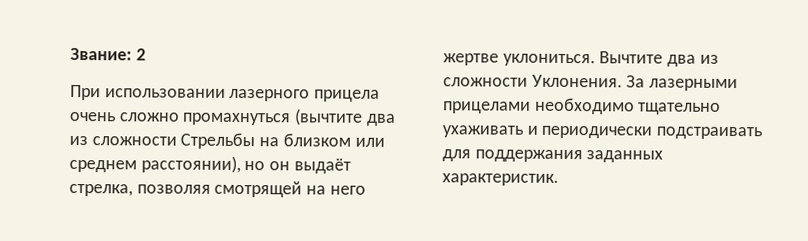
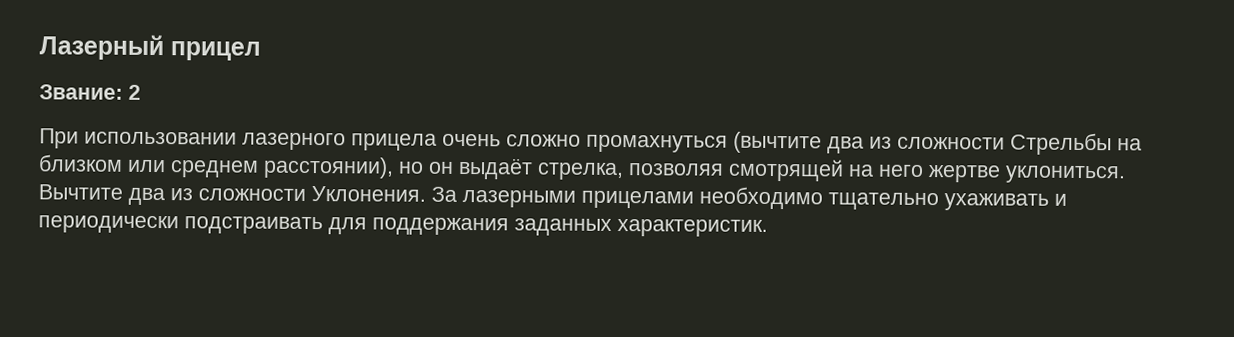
(70, 54) none -> [39,34,261,61] Лазерный прицел //

